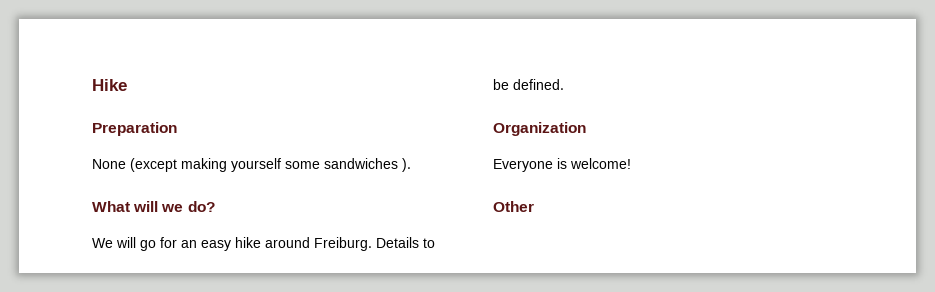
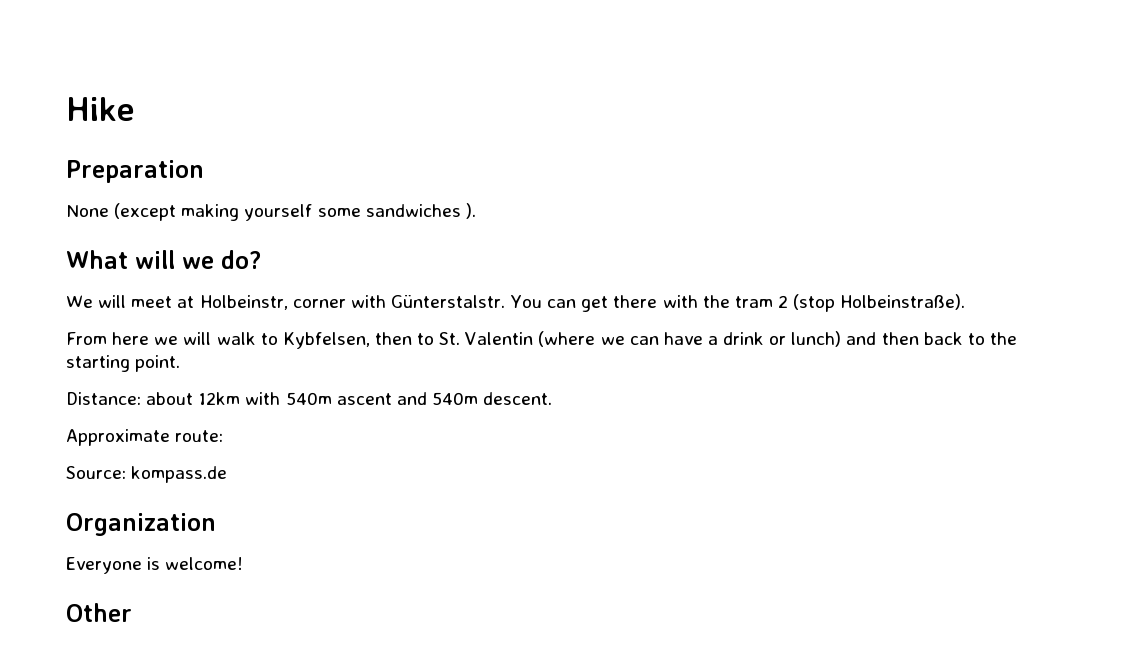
[140,237,435,251] [493,79,564,90] go for an easy hike around Freiburg. Details to be defined. -> [131,294,966,312] [66,331,1017,349] [66,355,181,372] [66,392,553,405] [66,429,224,446] [66,466,228,483] meet at Holbeinstr, corner with Günterstalstr. You can get there with the tram 2 (stop Holbeinstraße). // From here we will walk to Kybfelsen, then to St. Valentin (where we can have a drink or lunch) and then back to the starting point. // Distance: about 12km with 540m ascent and 540m descent. // Approximate route: // Source: kompass.de

